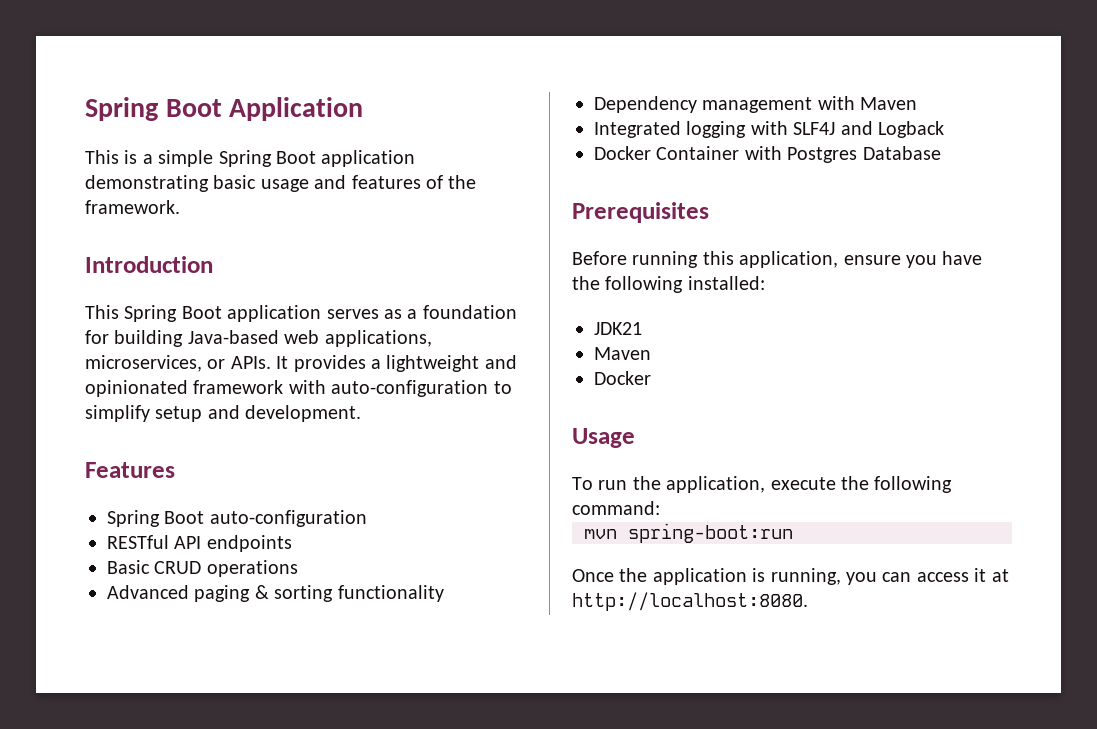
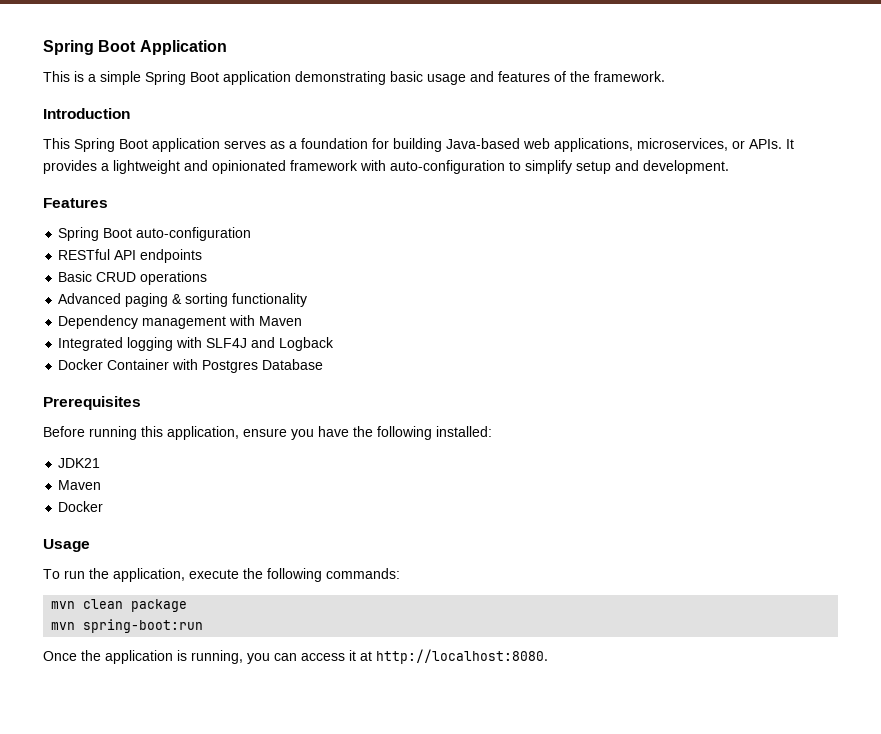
[572,501,660,515] command: -> [326,568,400,579] [51,599,188,612] commands: // mvn clean package

